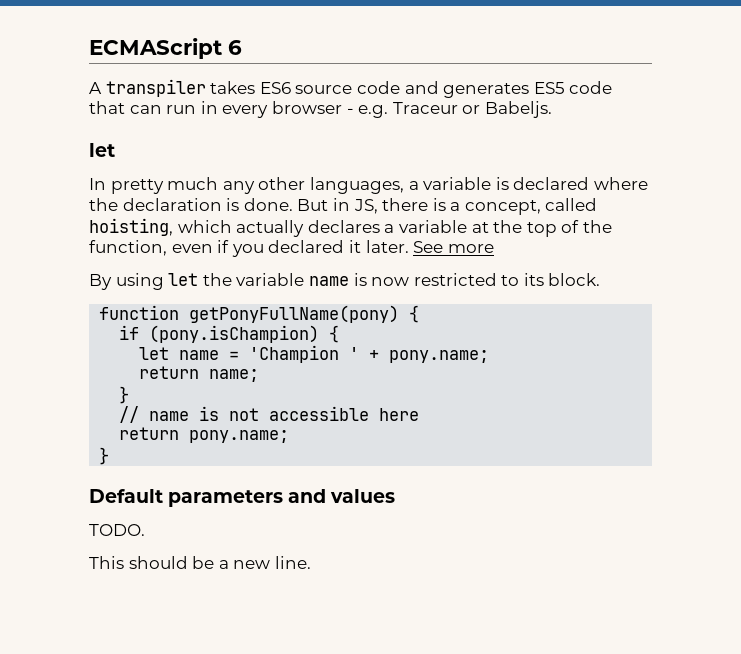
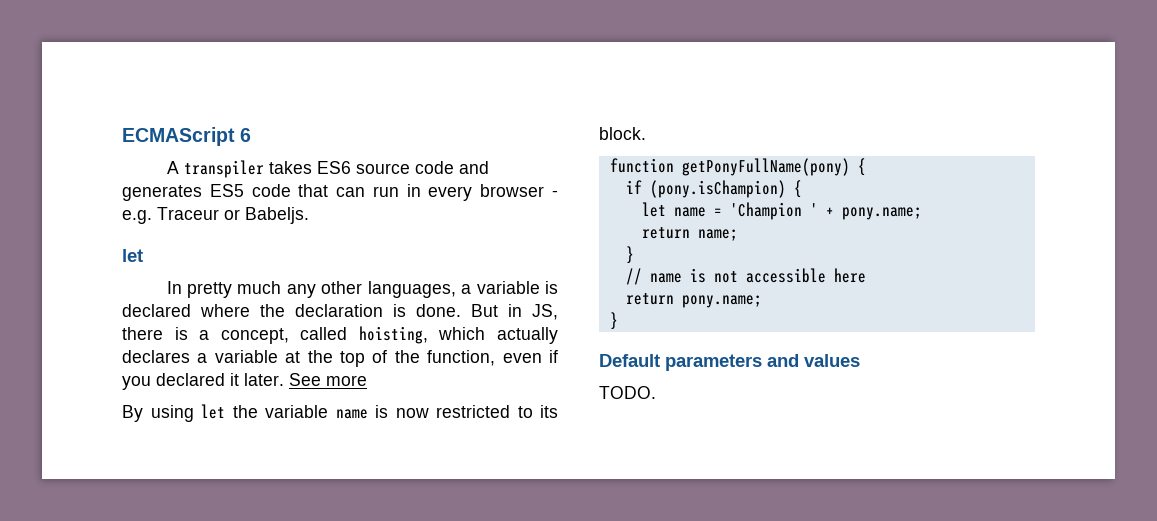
[89,556,311,569] // This should be a new line. -> (656, 392) none

